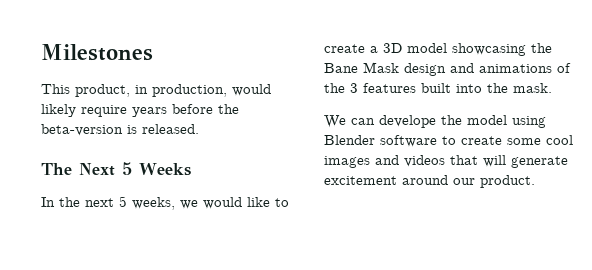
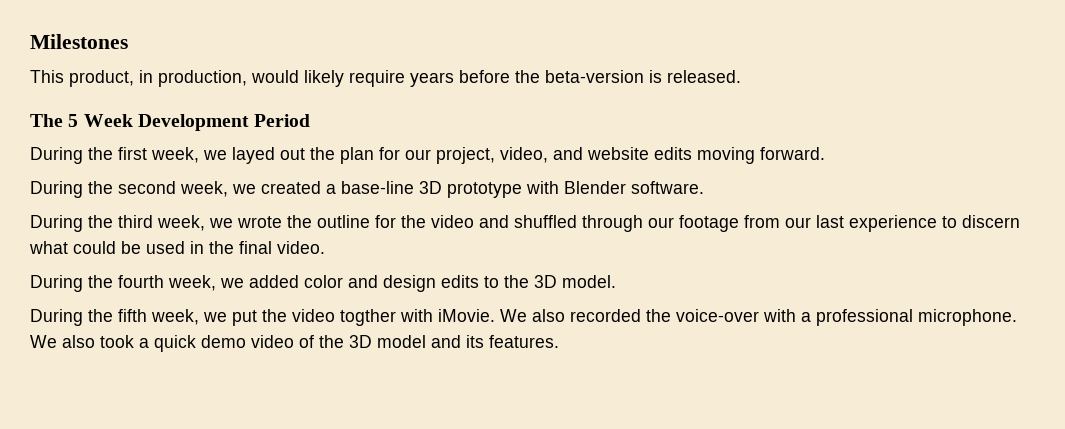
[79,162,191,176] [41,196,289,210] [324,43,552,56] [324,62,571,76] [324,83,552,93] [324,115,546,128] [324,135,573,147] [324,155,568,168] [324,175,535,188] Next 5 Weeks // In the next 5 weeks, we would like to create a 3D model showcasing the Bane Mask design and animations of the 3 features built into the mask. // We can develope the model using Blender software to create some cool images and videos that will generate excitement around our product. -> [68,114,311,131] [30,147,825,164] [30,181,704,198] [30,215,1020,232] [29,241,325,254] [30,275,616,292] [30,309,1017,326] [30,335,559,352] 5 Week Development Period // During the first week, we layed out the plan for our project, video, and website edits moving forward. // During the second week, we created a base-line 3D prototype with Blender software. // During the third week, we wrote the outline for the video and shuffled through our footage from our last experience to discern what could be used in the final video. // During the fourth week, we added color and design edits to the 3D model. // During the fifth week, we put the video togther with iMovie. We also recorded the voice-over with a professional microphone. We also took a quick demo video of the 3D model and its features.

